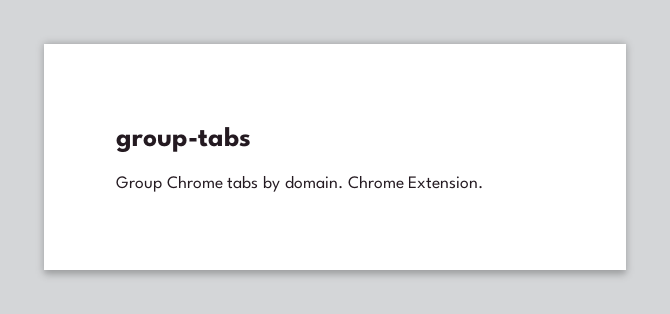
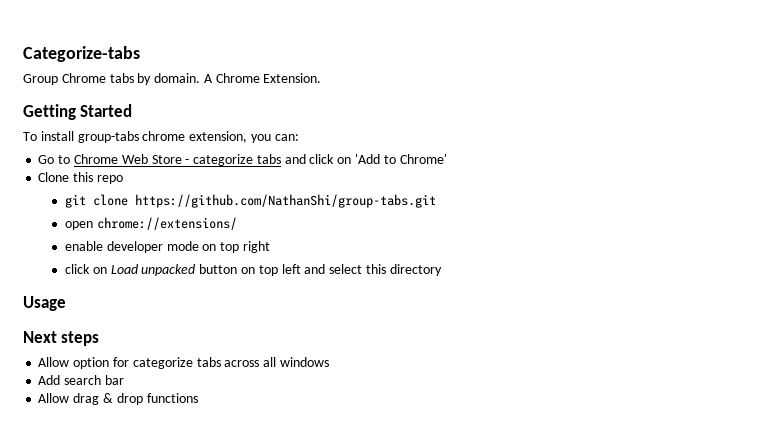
[116,127,251,153] group-tabs -> [23,46,140,62] Categorize-tabs
(343, 182) none -> [203,74,213,83] A
(484, 182) none -> [23,104,133,120] [23,131,299,143] [38,154,447,166] [38,172,123,184] [65,194,437,208] [65,217,237,230] [65,241,270,253] [65,264,442,276] [23,296,66,311] [23,331,100,346] [38,357,329,369] [38,375,124,385] [38,393,198,405] // Getting Started // To install group-tabs chrome extension, you can: // Go to Chrome Web Store - categorize tabs and click on 'Add to Chrome' // Clone this repo // git clone https://github.com/NathanShi/group-tabs.git // open chrome://extensions/ // enable developer mode on top right // click on Load unpacked button on top left and select this directory // Usage // Next steps // Allow option for categorize tabs across all windows // Add search bar // Allow drag & drop functions

